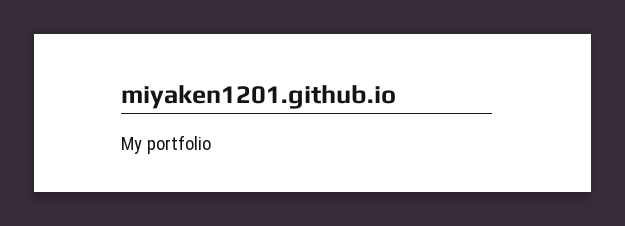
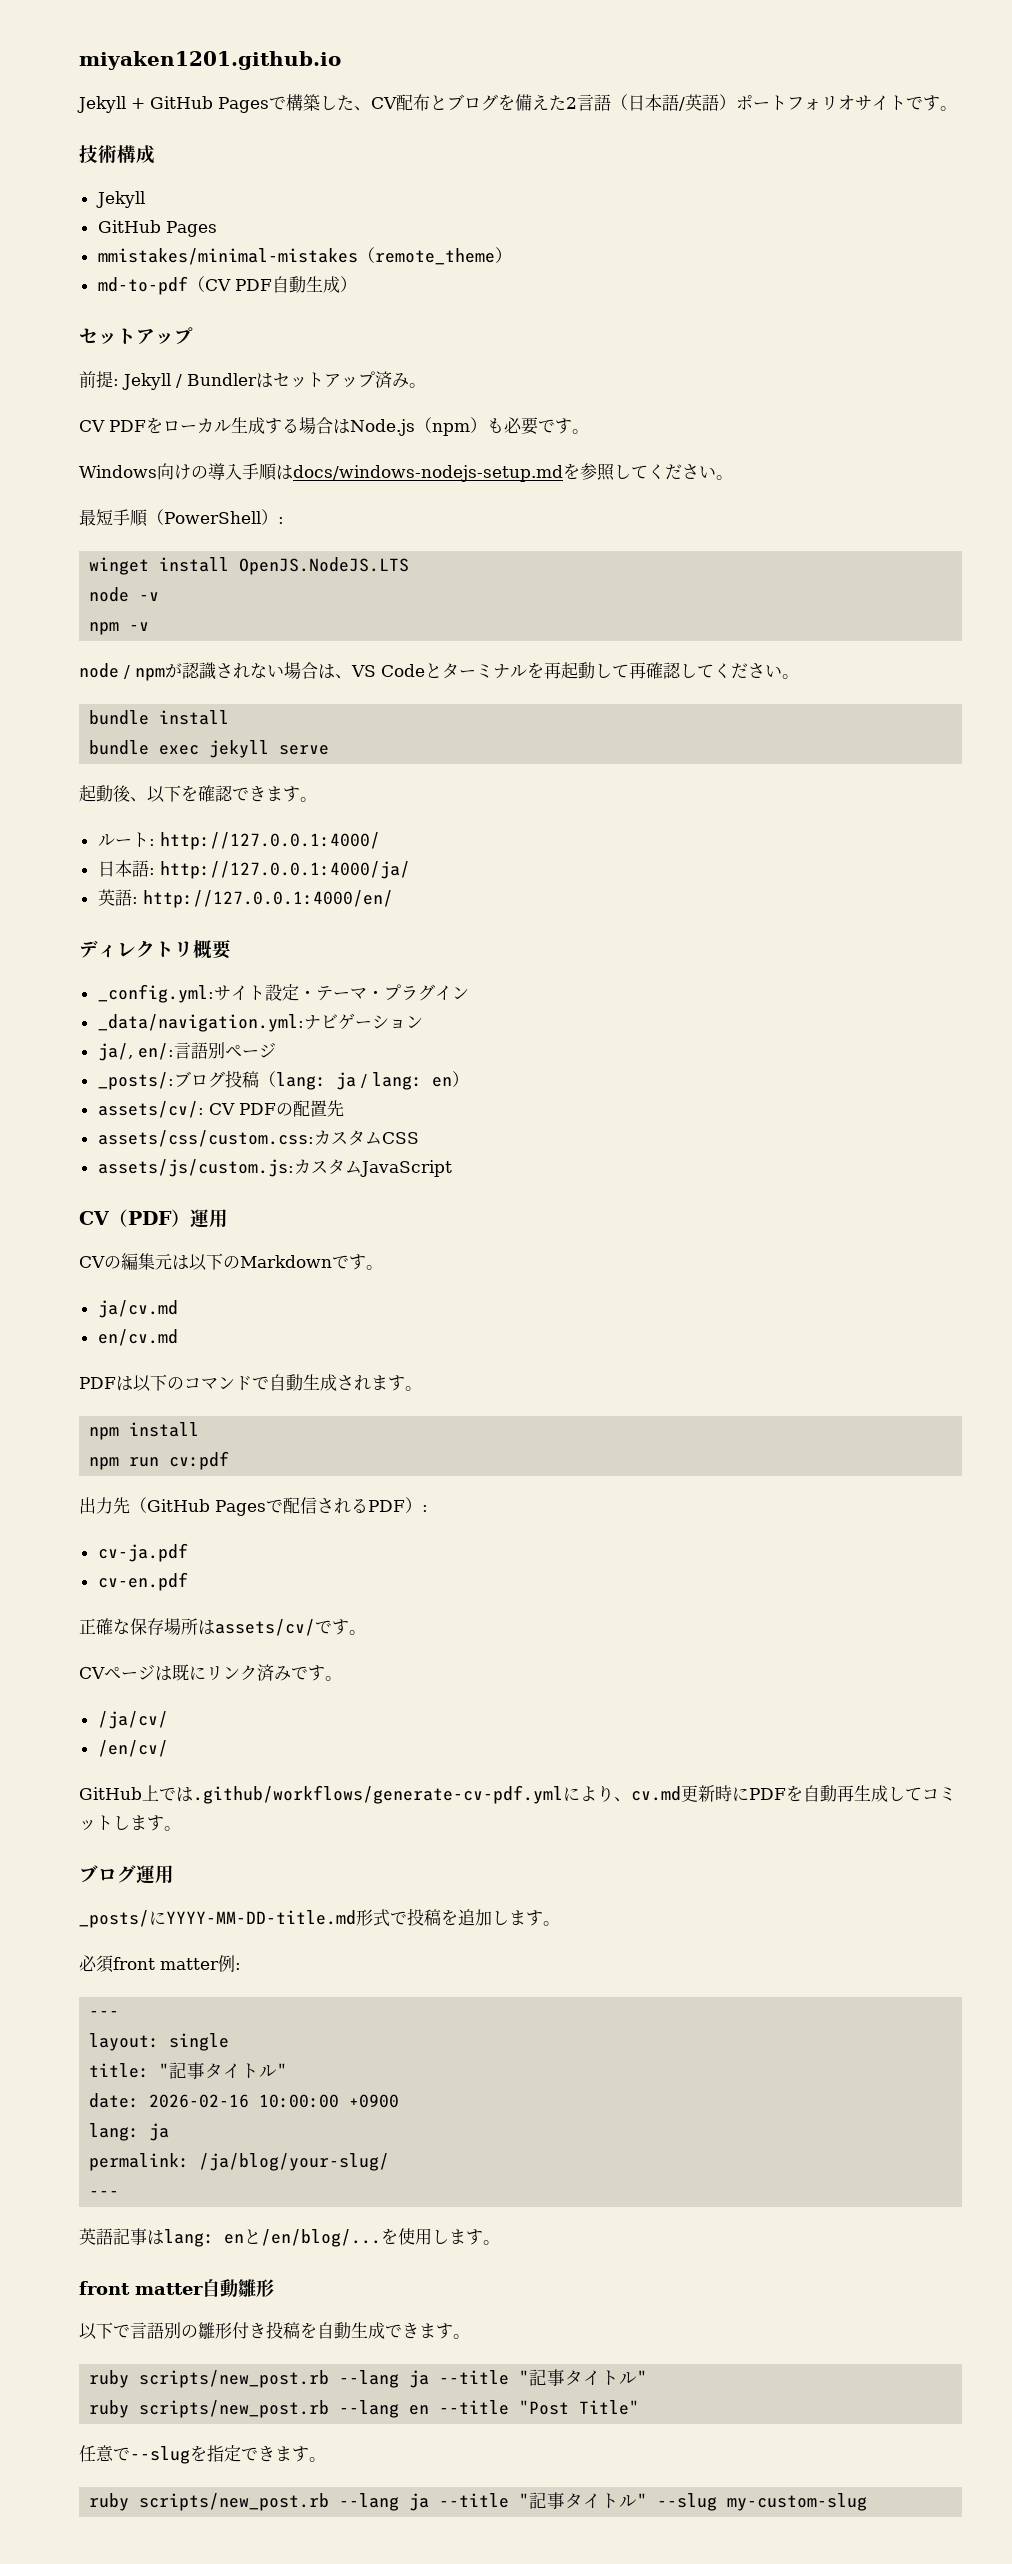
[121,135,211,154] My portfolio -> [77,94,957,113] [79,145,155,164] [95,191,145,208] [97,220,217,237] [97,247,512,265] [97,276,357,295] [79,327,193,345] [79,371,426,390] [79,417,589,436] [79,463,733,482] [79,509,284,527] [89,557,410,575] [89,587,160,602] [89,622,150,635] [79,662,799,681] [89,710,230,725] [89,740,330,758] [79,785,317,803] [97,832,380,850] [97,860,410,879] [97,889,393,908] [79,940,231,959] [97,984,469,1003] [97,1013,423,1032] [97,1042,276,1061] [97,1070,469,1090] [97,1100,344,1118] [97,1130,419,1147] [97,1159,452,1177] [79,1209,228,1228] [79,1253,383,1271] [97,1300,178,1318] [97,1329,178,1346] [79,1374,422,1392] [89,1422,200,1440] [89,1451,230,1470] [79,1497,428,1516] [97,1543,188,1562] [97,1572,188,1591] [79,1618,366,1636] [79,1664,342,1681] [97,1711,168,1729] [97,1740,168,1757] [79,1785,956,1804] [79,1815,181,1831] [79,1865,174,1884] [79,1908,560,1928] [79,1955,241,1973] [89,2011,120,2017] [89,2033,230,2051] [89,2062,288,2079] [89,2093,400,2108] [89,2123,170,2141] [89,2153,390,2171] [89,2191,120,2197] [79,2228,500,2247] [79,2279,274,2298] [79,2321,470,2340] [89,2369,648,2388] [89,2400,640,2418] [79,2445,326,2464] [89,2492,868,2511] Jekyll + GitHub Pagesで構築した、CV配布とブログを備えた2言語（日本語/英語）ポートフォリオサイトです。 // 技術構成 // Jekyll // GitHub Pages // mmistakes/minimal-mistakes（remote_theme） // md-to-pdf（CV PDF自動生成） // セットアップ // 前提: Jekyll / Bundlerはセットアップ済み。 // CV PDFをローカル生成する場合はNode.js（npm）も必要です。 // Windows向けの導入手順はdocs/windows-nodejs-setup.mdを参照してください。 // 最短手順（PowerShell）: // winget install OpenJS.NodeJS.LTS // node -v // npm -v // node / npmが認識されない場合は、VS Codeとターミナルを再起動して再確認してください。 // bundle install // bundle exec jekyll serve // 起動後、以下を確認できます。 // ルート: http://127.0.0.1:4000/ // 日本語: http://127.0.0.1:4000/ja/ // 英語: http://127.0.0.1:4000/en/ // ディレクトリ概要 // _config.yml:サイト設定・テーマ・プラグイン // _data/navigation.yml:ナビゲーション // ja/, en/:言語別ページ // _posts/:ブログ投稿（lang: ja / lang: en） // assets/cv/: CV PDFの配置先 // assets/css/custom.css:カスタムCSS // assets/js/custom.js:カスタムJavaScript // CV（PDF）運用 // CVの編集元は以下のMarkdownです。 // ja/cv.md // en/cv.md // PDFは以下のコマンドで自動生成されます。 // npm install // npm run cv:pdf // 出力先（GitHub Pagesで配信されるPDF）: // cv-ja.pdf // cv-en.pdf // 正確な保存場所はassets/cv/です。 // CVページは既にリンク済みです。 // /ja/cv/ // /en/cv/ // GitHub上では.github/workflows/generate-cv-pdf.ymlにより、cv.md更新時にPDFを自動再生成してコミットします。 // ブログ運用 // _posts/にYYYY-MM-DD-title.md形式で投稿を追加します。 // 必須front matter例: // --- // layout: single // title: "記事タイトル" // date: 2026-02-16 10:00:00 +0900 // lang: ja // permalink: /ja/blog/your-slug/ // --- // 英語記事はlang: enと/en/blog/...を使用します。 // front matter自動雛形 // 以下で言語別の雛形付き投稿を自動生成できます。 // ruby scripts/new_post.rb --lang ja --title "記事タイトル" // ruby scripts/new_post.rb --lang en --title "Post Title" // 任意で--slugを指定できます。 // ruby scripts/new_post.rb --lang ja --title "記事タイトル" --slug my-custom-slug

